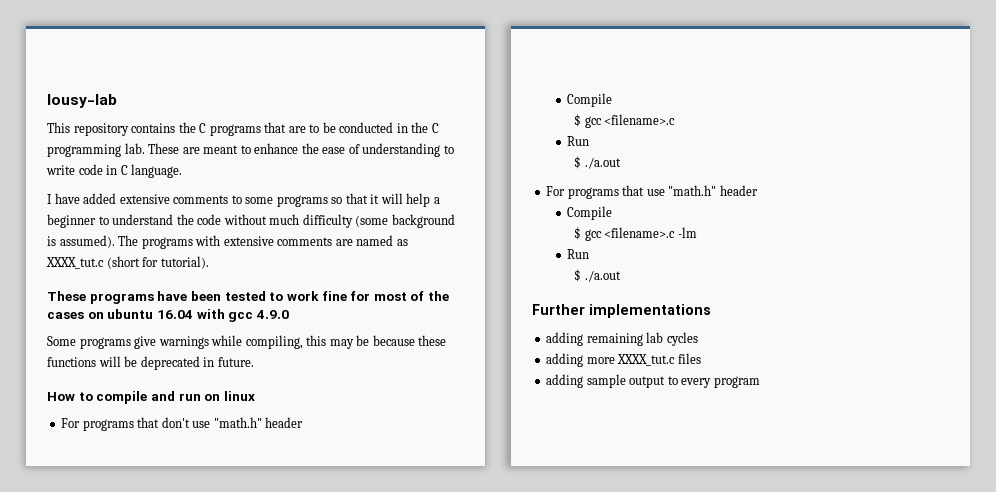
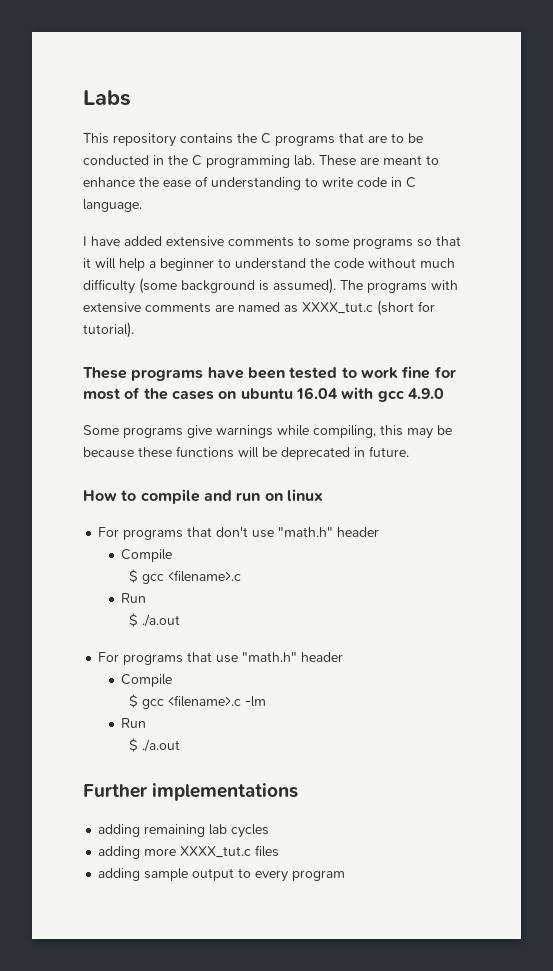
[47,94,117,108] lousy-lab -> [83,90,131,106] Labs

